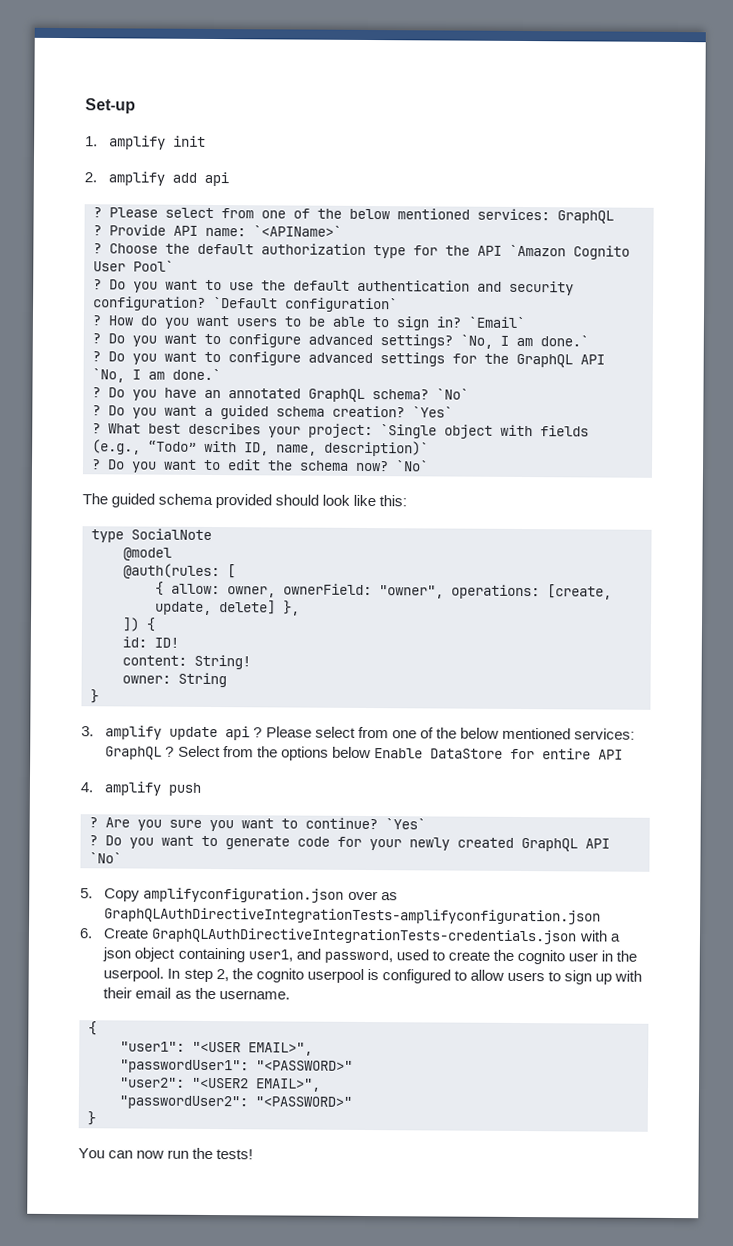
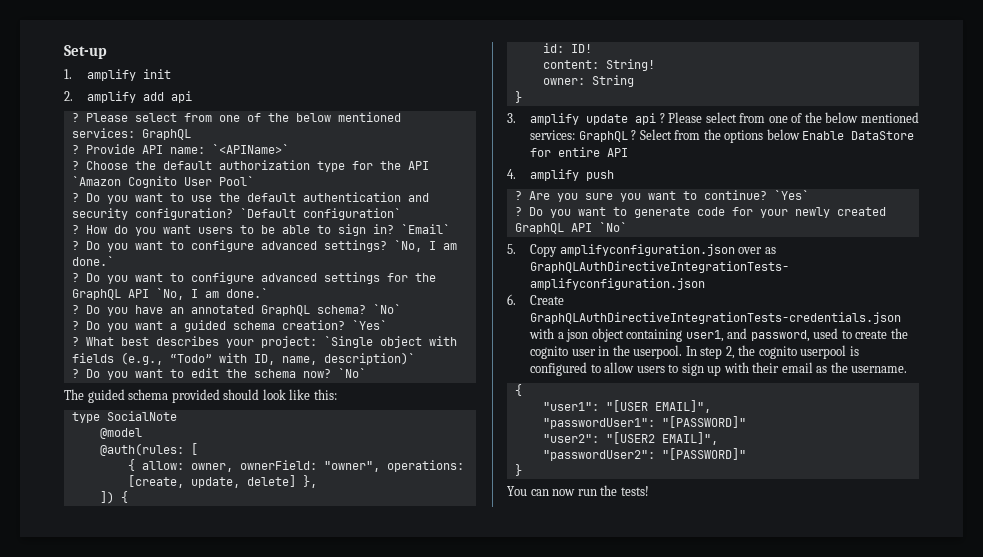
[192,1041,313,1056] "<USER EMAIL>", -> [605,400,711,413] "[USER EMAIL]",
[256,1060,353,1071] "<PASSWORD>" -> [661,416,746,428] "[PASSWORD]"
[191,1077,321,1092] "<USER2 EMAIL>", -> [605,432,718,445] "[USER2 EMAIL]",
[255,1096,352,1107] "<PASSWORD>" -> [661,448,746,460] "[PASSWORD]"

